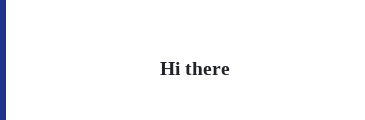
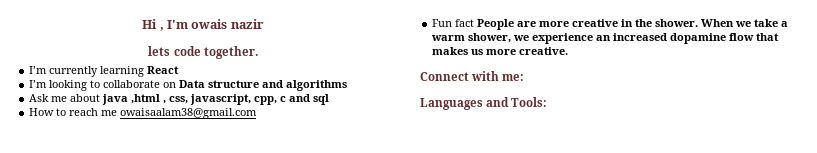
[185,62,231,75] there -> [159,19,264,31] [148,46,258,59] [29,66,180,77] [29,80,348,91] [29,94,330,105] [29,108,258,119] [432,19,789,30] [431,33,780,44] [432,47,569,55] [420,71,525,81] [420,97,548,110] , I'm owais nazir // lets code together. // I’m currently learning React // I’m looking to collaborate on Data structure and algorithms // Ask me about java ,html , css, javascript, cpp, c and sql // How to reach me owaisaalam38@gmail.com // Fun fact People are more creative in the shower. When we take a warm shower, we experience an increased dopamine flow that makes us more creative. // Connect with me: // Languages and Tools:

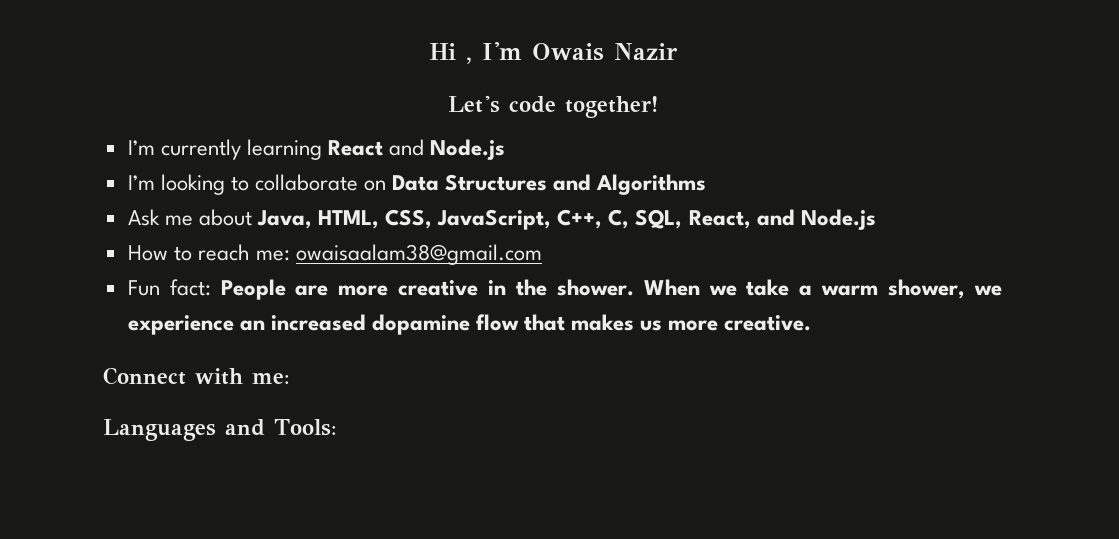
[191,19,264,29] [148,46,258,59] owais nazir // lets code together. -> [531,43,678,61] [447,95,658,118] Owais Nazir // Let's code together!
(180, 70) none -> [389,139,506,160] and Node.js
[208,80,348,91] structure and algorithms -> [445,174,707,195] Structures and Algorithms
[102,94,330,105] java ,html , css, javascript, cpp, c and sql -> [256,209,876,230] Java, HTML, CSS, JavaScript, C++, C, SQL, React, and Node.js
[101,110,118,116] me -> [255,250,290,261] me:
[455,19,475,27] fact -> [169,279,211,296] fact:

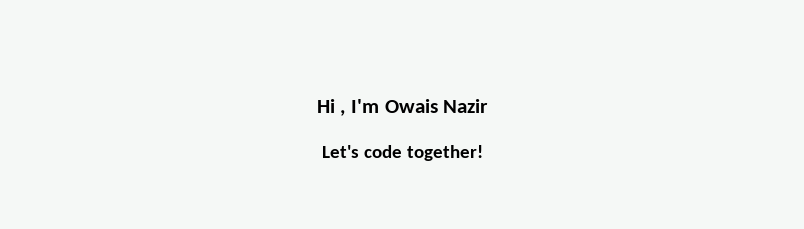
[127,139,506,160] [127,174,707,195] [127,209,876,230] [127,244,543,265] [127,279,1002,300] [127,314,812,335] [103,367,290,385] [103,419,337,441] // I’m currently learning React and Node.js // I’m looking to collaborate on Data Structures and Algorithms // Ask me about Java, HTML, CSS, JavaScript, C++, C, SQL, React, and Node.js // How to reach me: owaisaalam38@gmail.com // Fun fact: People are more creative in the shower. When we take a warm shower, we experience an increased dopamine flow that makes us more creative. // Connect with me: // Languages and Tools: -> (483, 153) none

